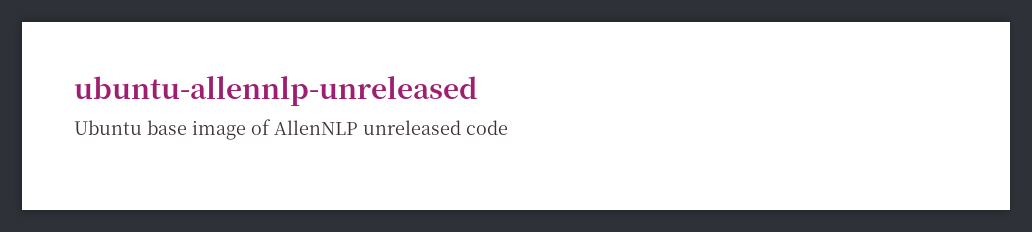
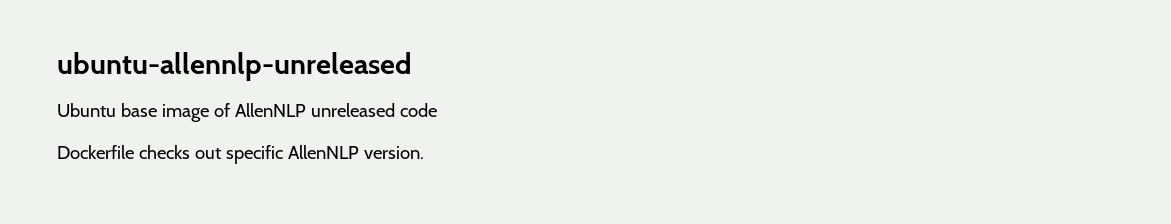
(508, 127) none -> [57,145,424,164] // Dockerfile checks out specific AllenNLP version.

